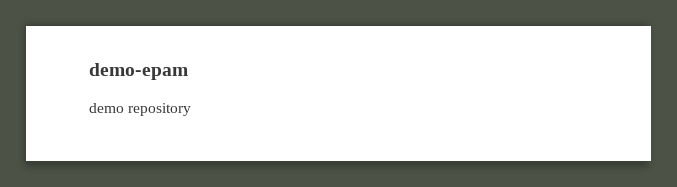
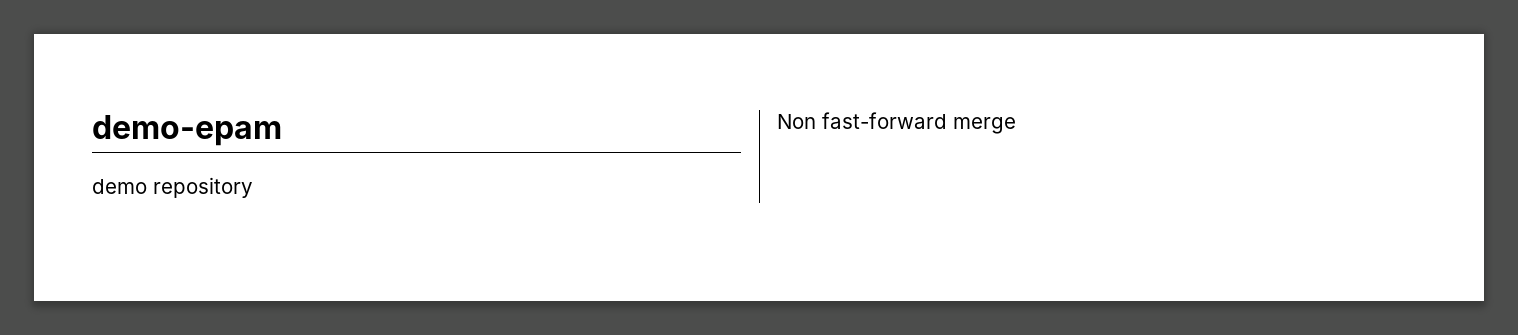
(192, 109) none -> [777,112,1016,134] // Non fast-forward merge

